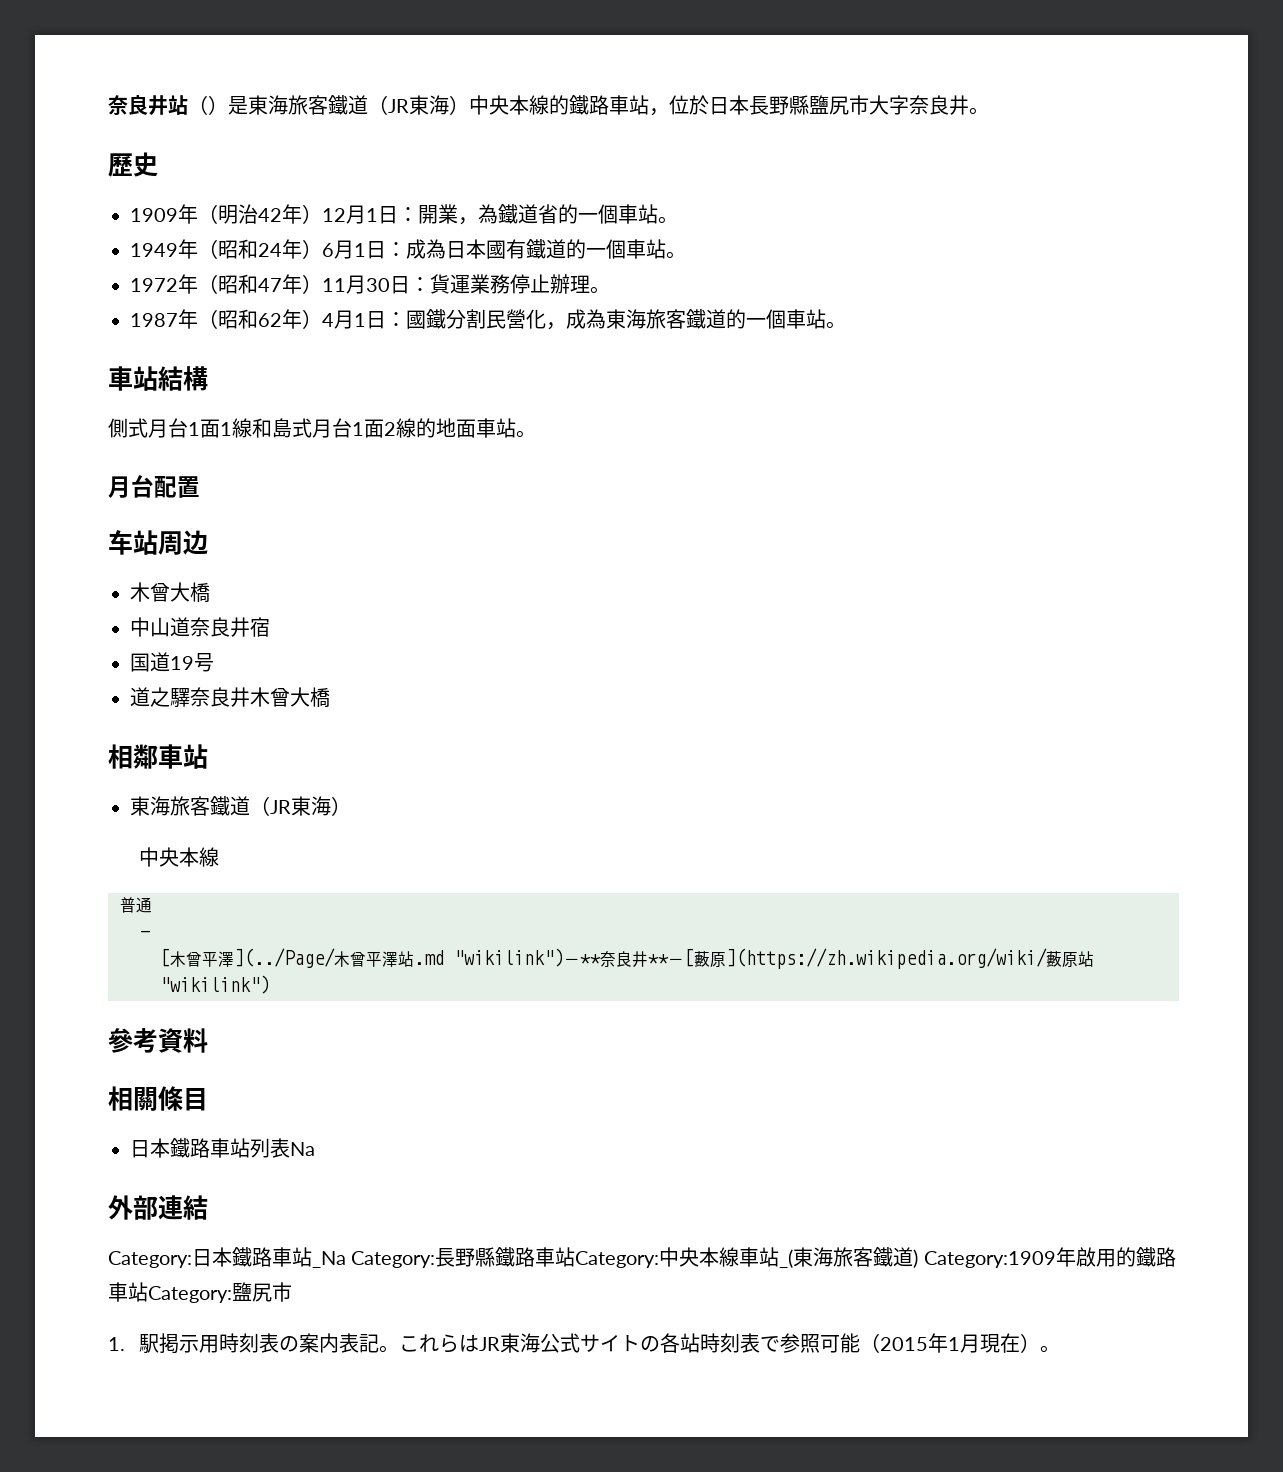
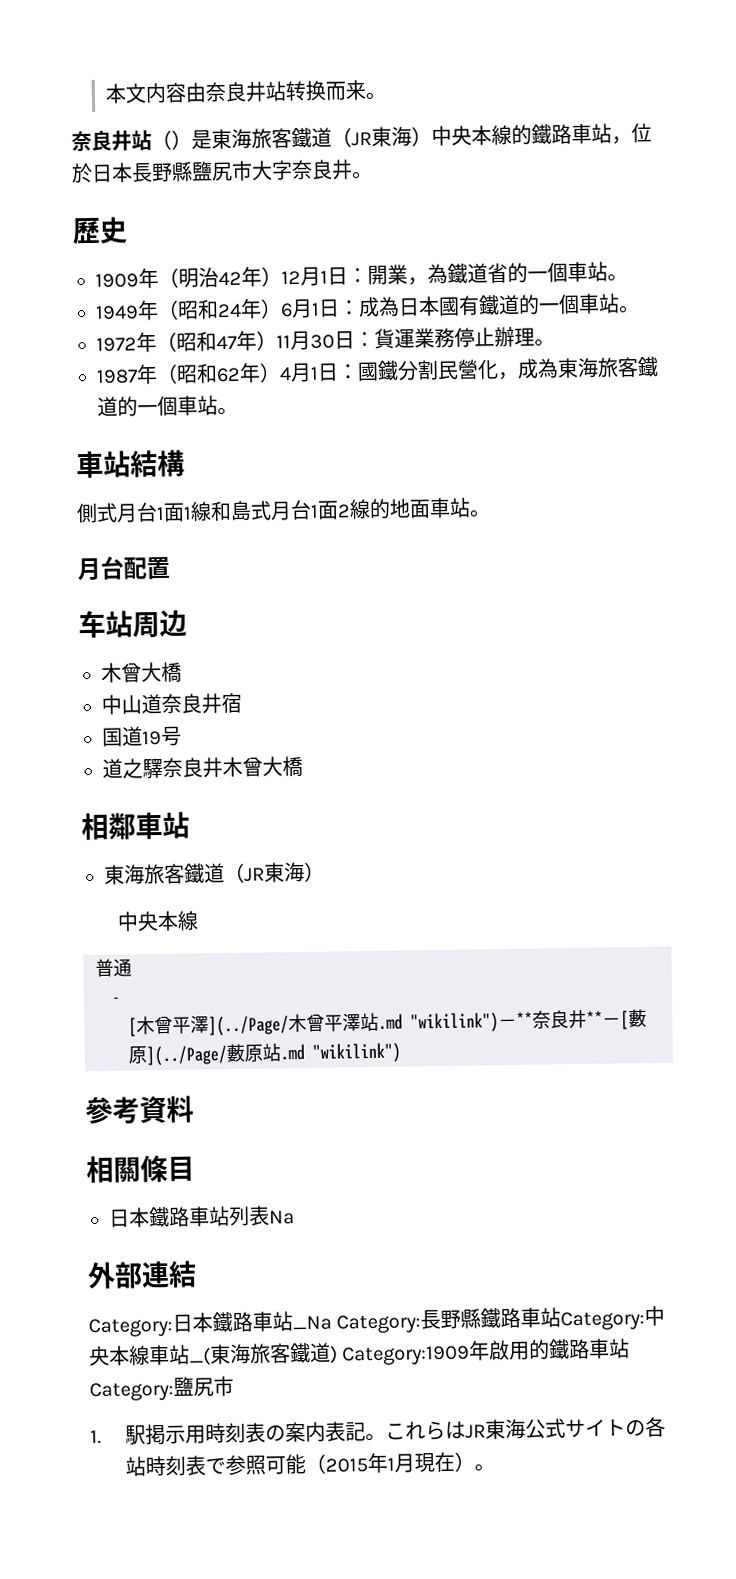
(108, 105) none -> [104,79,387,104] 本文内容由奈良井站转换而来。 //
[726,948,1094,969] ](https://zh.wikipedia.org/wiki/藪原站 -> [146,1043,305,1066] ](../Page/藪原站.md

